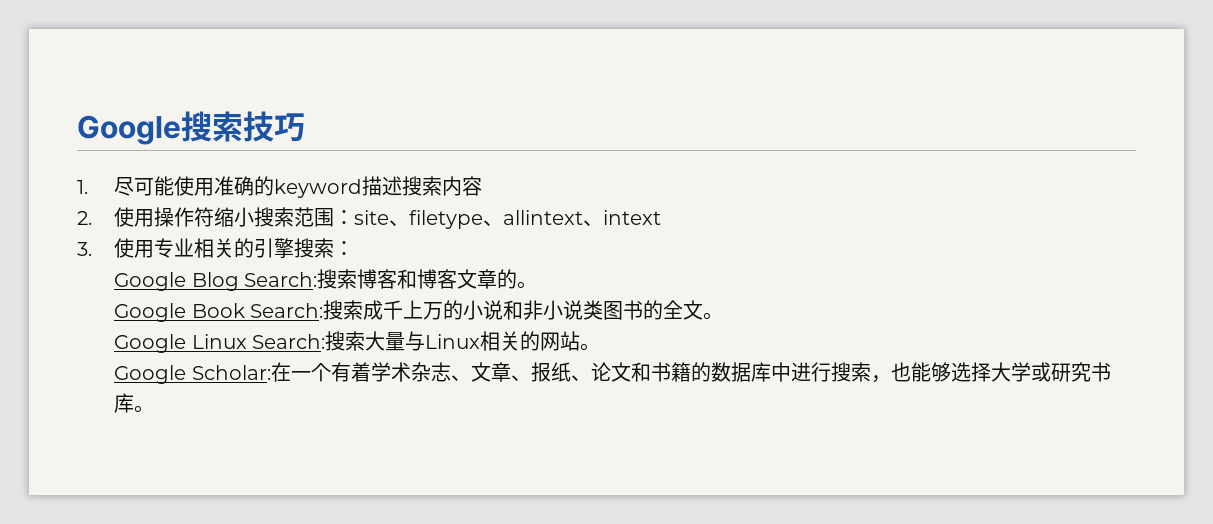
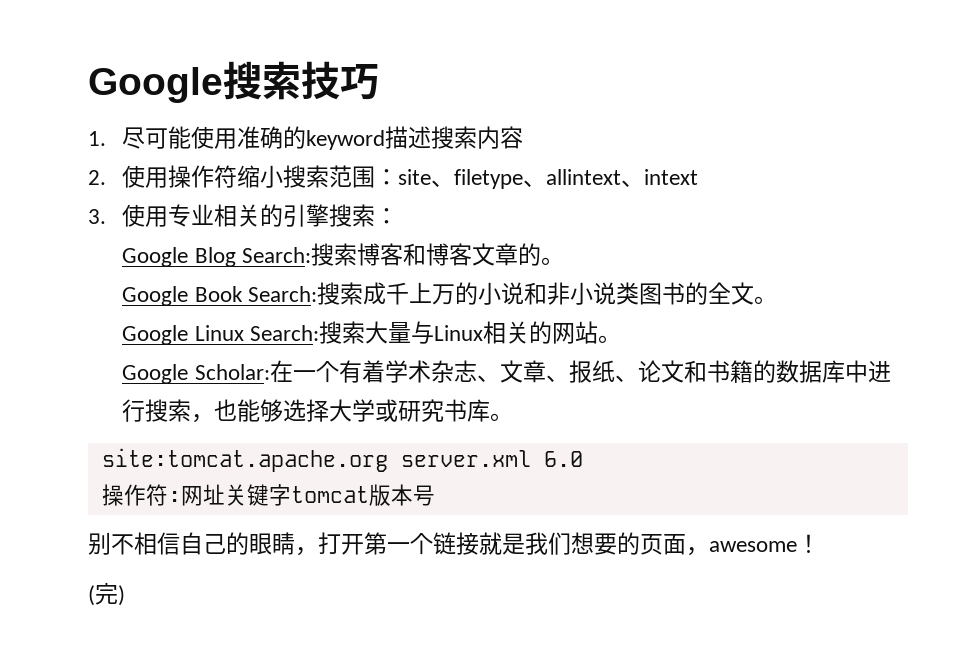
(155, 409) none -> [101,448,583,472] [101,484,435,506] [88,532,820,556] [88,582,125,606] // site:tomcat.apache.org server.xml 6.0 // 操作符:网址关键字tomcat版本号 // 别不相信自己的眼睛，打开第一个链接就是我们想要的页面，awesome！ // (完)

